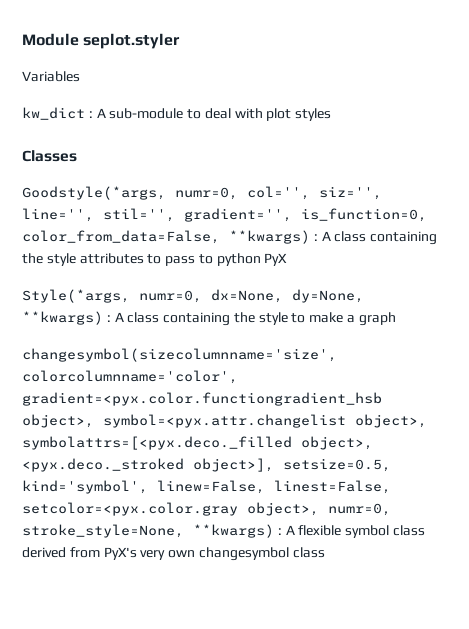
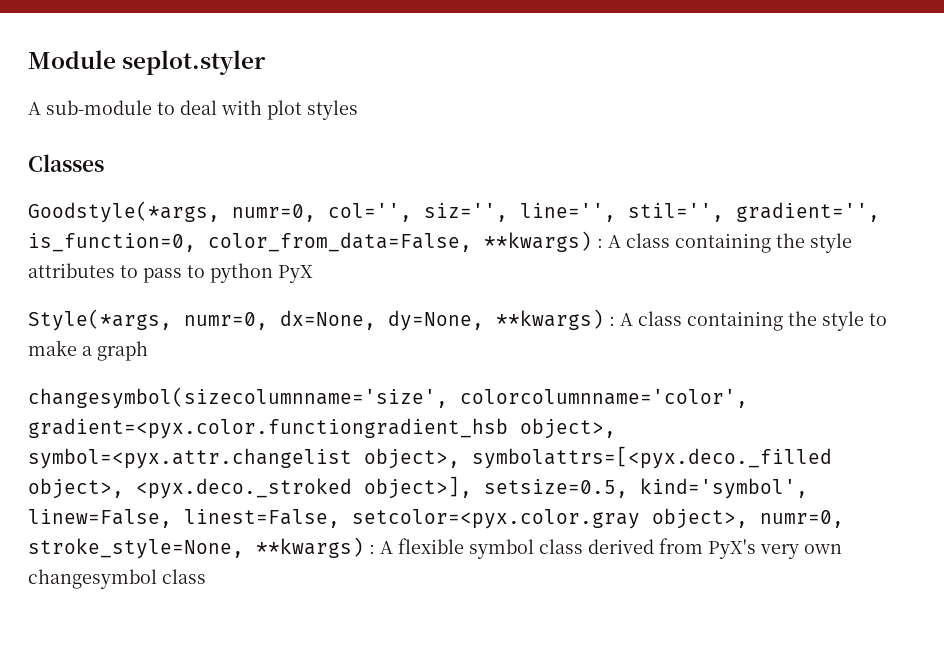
[22,71,80,82] [22,107,93,120] Variables // kw_dict : -> (267, 62) none

